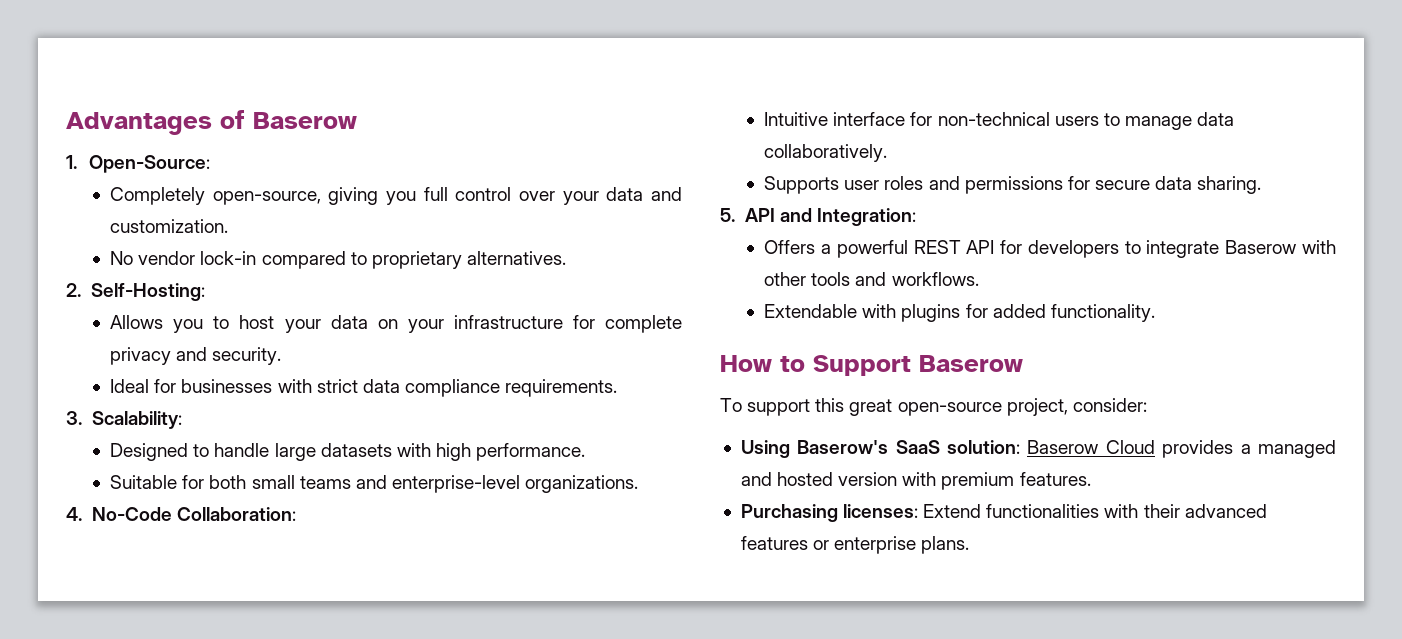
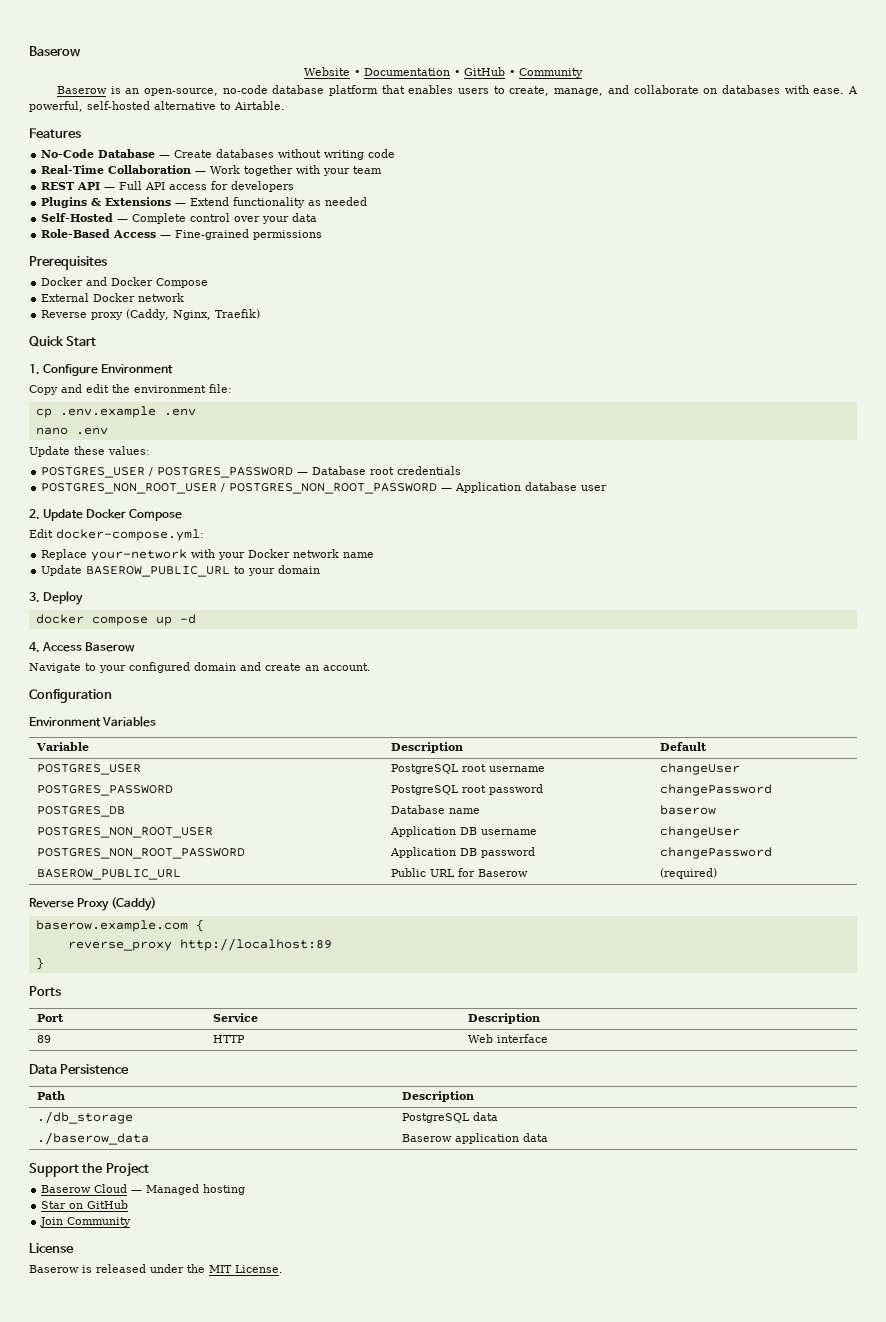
[66,110,357,135] [66,155,211,173] [110,187,682,205] [110,219,229,233] [110,251,566,269] [66,283,205,301] [110,315,683,333] [110,347,282,365] [110,379,618,397] [66,411,182,429] [110,443,586,461] [110,475,639,493] [66,507,296,521] [764,112,1235,130] [764,144,888,162] [764,176,1262,194] [720,208,916,226] [764,240,1336,258] [764,272,979,286] [764,304,1155,322] [720,355,1023,376] [720,398,1147,416] [740,440,1336,458] [740,472,1091,490] [740,504,1267,522] [740,536,970,554] Advantages of Baserow // 1. Open-Source: // Completely open-source, giving you full control over your data and customization. // No vendor lock-in compared to proprietary alternatives. // 2. Self-Hosting: // Allows you to host your data on your infrastructure for complete privacy and security. // Ideal for businesses with strict data compliance requirements. // 3. Scalability: // Designed to handle large datasets with high performance. // Suitable for both small teams and enterprise-level organizations. // 4. No-Code Collaboration: // Intuitive interface for non-technical users to manage data collaboratively. // Supports user roles and permissions for secure data sharing. // 5. API and Integration: // Offers a powerful REST API for developers to integrate Baserow with other tools and workflows. // Extendable with plugins for added functionality. // How to Support Baserow // To support this great open-source project, consider: // Using Baserow's SaaS solution: Baserow Cloud provides a managed and hosted version with premium features. // Purchasing licenses: Extend functionalities with their advanced features or enterprise plans. -> [29,46,81,57] [304,67,583,78] [56,85,858,96] [29,101,285,112] [29,128,81,138] [41,149,396,160] [41,165,383,176] [41,181,295,192] [41,197,368,208] [41,213,318,224] [41,229,323,240] [29,256,107,270] [41,277,209,288] [41,293,185,302] [41,309,261,320] [29,336,97,347] [29,364,174,376] [29,384,232,395] [35,406,196,418] [35,427,108,435] [29,446,150,457] [41,466,462,478] [41,482,608,494] [29,509,183,521] [29,529,204,541] [41,549,375,561] [41,565,321,577] [29,591,84,605] [35,614,196,626] [29,642,136,652] [29,662,371,673] [29,689,112,703] [29,716,157,727] [36,742,90,751] [391,742,464,753] [660,742,708,751] [37,764,142,775] [391,764,546,774] [660,763,741,775] [37,785,174,796] [391,784,544,795] [660,784,773,796] [37,806,126,817] [391,805,481,814] [660,805,717,815] [37,827,214,838] [390,826,538,837] [660,826,741,838] [37,848,246,859] [390,847,536,858] [660,847,773,859] [37,869,182,880] [391,868,529,877] [660,868,718,879] [29,897,157,911] [35,919,204,932] [67,938,332,951] [35,957,44,970] [29,986,61,996] [37,1014,65,1022] [213,1013,259,1022] [468,1013,541,1024] [37,1035,52,1043] [213,1035,246,1043] [468,1034,549,1043] [29,1064,130,1074] [37,1091,66,1100] [402,1091,475,1102] [37,1111,134,1124] [402,1112,499,1123] [37,1132,150,1145] [402,1133,549,1144] [29,1163,149,1177] [41,1184,246,1195] [41,1200,129,1209] [40,1217,132,1227] [29,1243,74,1253] [29,1264,283,1273] Baserow // Website • Documentation • GitHub • Community // Baserow is an open-source, no-code database platform that enables users to create, manage, and collaborate on databases with ease. A powerful, self-hosted alternative to Airtable. // Features // No-Code Database — Create databases without writing code // Real-Time Collaboration — Work together with your team // REST API — Full API access for developers // Plugins & Extensions — Extend functionality as needed // Self-Hosted — Complete control over your data // Role-Based Access — Fine-grained permissions // Prerequisites // Docker and Docker Compose // External Docker network // Reverse proxy (Caddy, Nginx, Traefik) // Quick Start // 1. Configure Environment // Copy and edit the environment file: // cp .env.example .env // nano .env // Update these values: // POSTGRES_USER / POSTGRES_PASSWORD — Database root credentials // POSTGRES_NON_ROOT_USER / POSTGRES_NON_ROOT_PASSWORD — Application database user // 2. Update Docker Compose // Edit docker-compose.yml: // Replace your-network with your Docker network name // Update BASEROW_PUBLIC_URL to your domain // 3. Deploy // docker compose up -d // 4. Access Baserow // Navigate to your configured domain and create an account. // Configuration // Environment Variables // Variable | Description | Default // POSTGRES_USER | PostgreSQL root username | changeUser // POSTGRES_PASSWORD | PostgreSQL root password | changePassword // POSTGRES_DB | Database name | baserow // POSTGRES_NON_ROOT_USER | Application DB username | changeUser // POSTGRES_NON_ROOT_PASSWORD | Application DB password | changePassword // BASEROW_PUBLIC_URL | Public URL for Baserow | (required) // Reverse Proxy (Caddy) // baserow.example.com { // reverse_proxy http://localhost:89 // } // Ports // Port | Service | Description // 89 | HTTP | Web interface // Data Persistence // Path | Description // ./db_storage | PostgreSQL data // ./baserow_data | Baserow application data // Support the Project // Baserow Cloud — Managed hosting // Star on GitHub // Join Community // License // Baserow is released under the MIT License.

